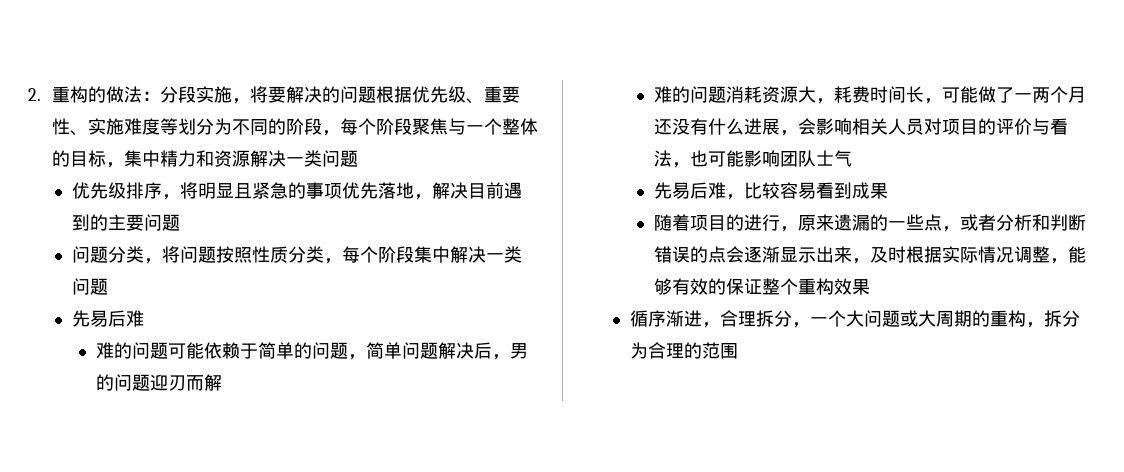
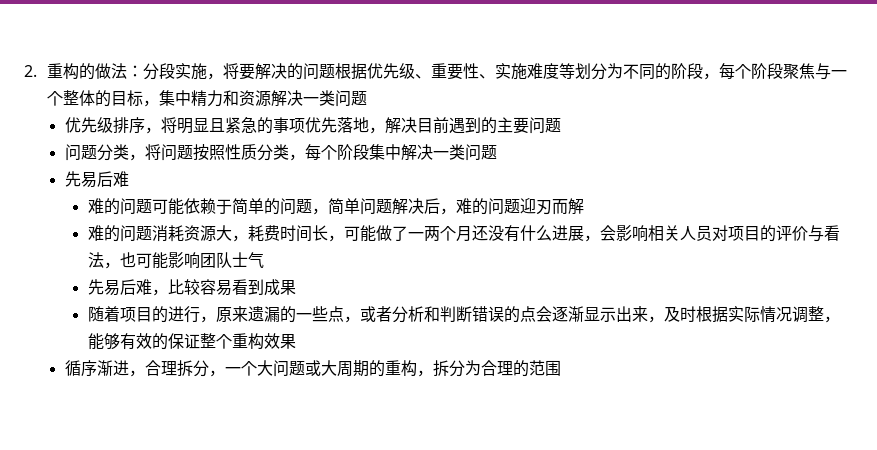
[509,343,528,359] 男 -> [455,198,472,214] 难

